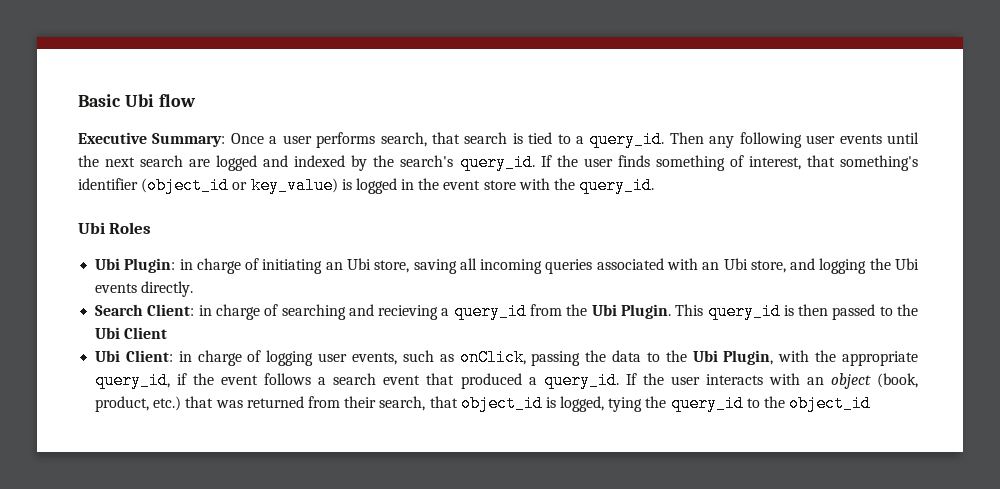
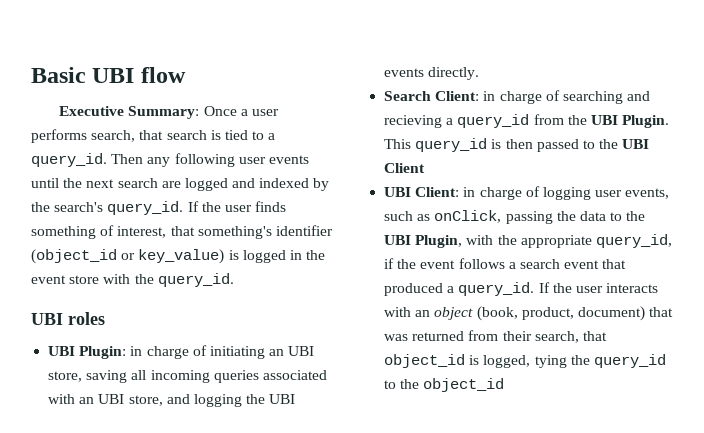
[124,94,154,107] Ubi -> [92,68,135,83] UBI
[78,222,152,234] [95,258,121,270] Ubi Roles // Ubi -> [31,312,105,325] [48,346,76,356] UBI roles // UBI
[347,258,372,270] Ubi -> [288,346,315,356] UBI
[723,258,748,270] Ubi -> [98,394,125,404] UBI
[894,258,919,270] Ubi -> [269,394,296,404] UBI
[591,304,617,316] Ubi -> [590,115,618,125] UBI
[95,327,121,339] Ubi -> [622,139,650,149] UBI
[95,350,121,362] Ubi -> [384,187,412,197] UBI
[692,350,718,362] Ubi -> [384,235,412,245] UBI
[153,396,182,411] etc.) -> [577,306,645,321] document)

